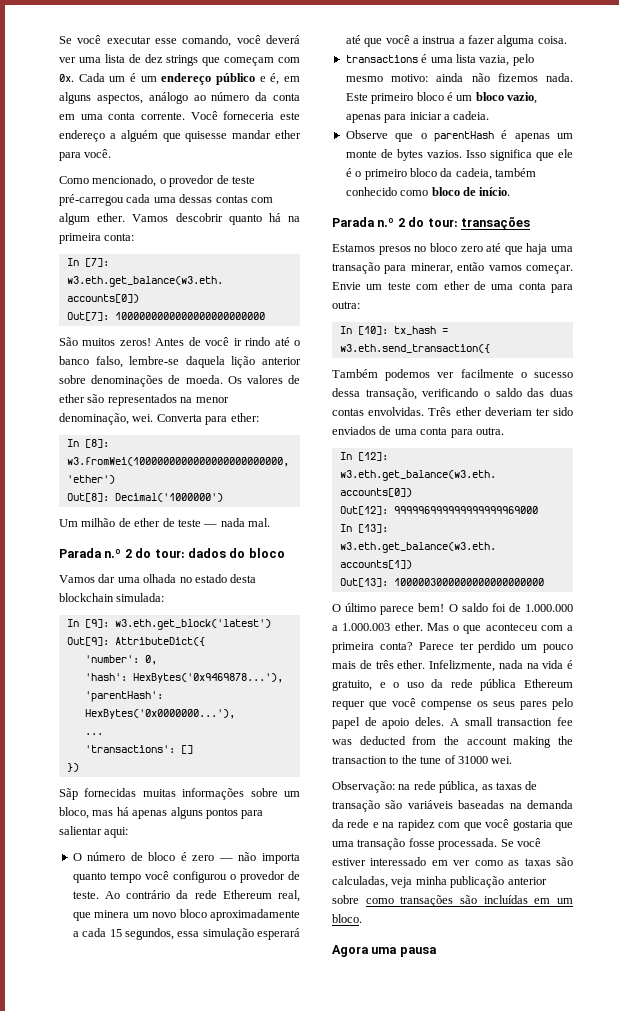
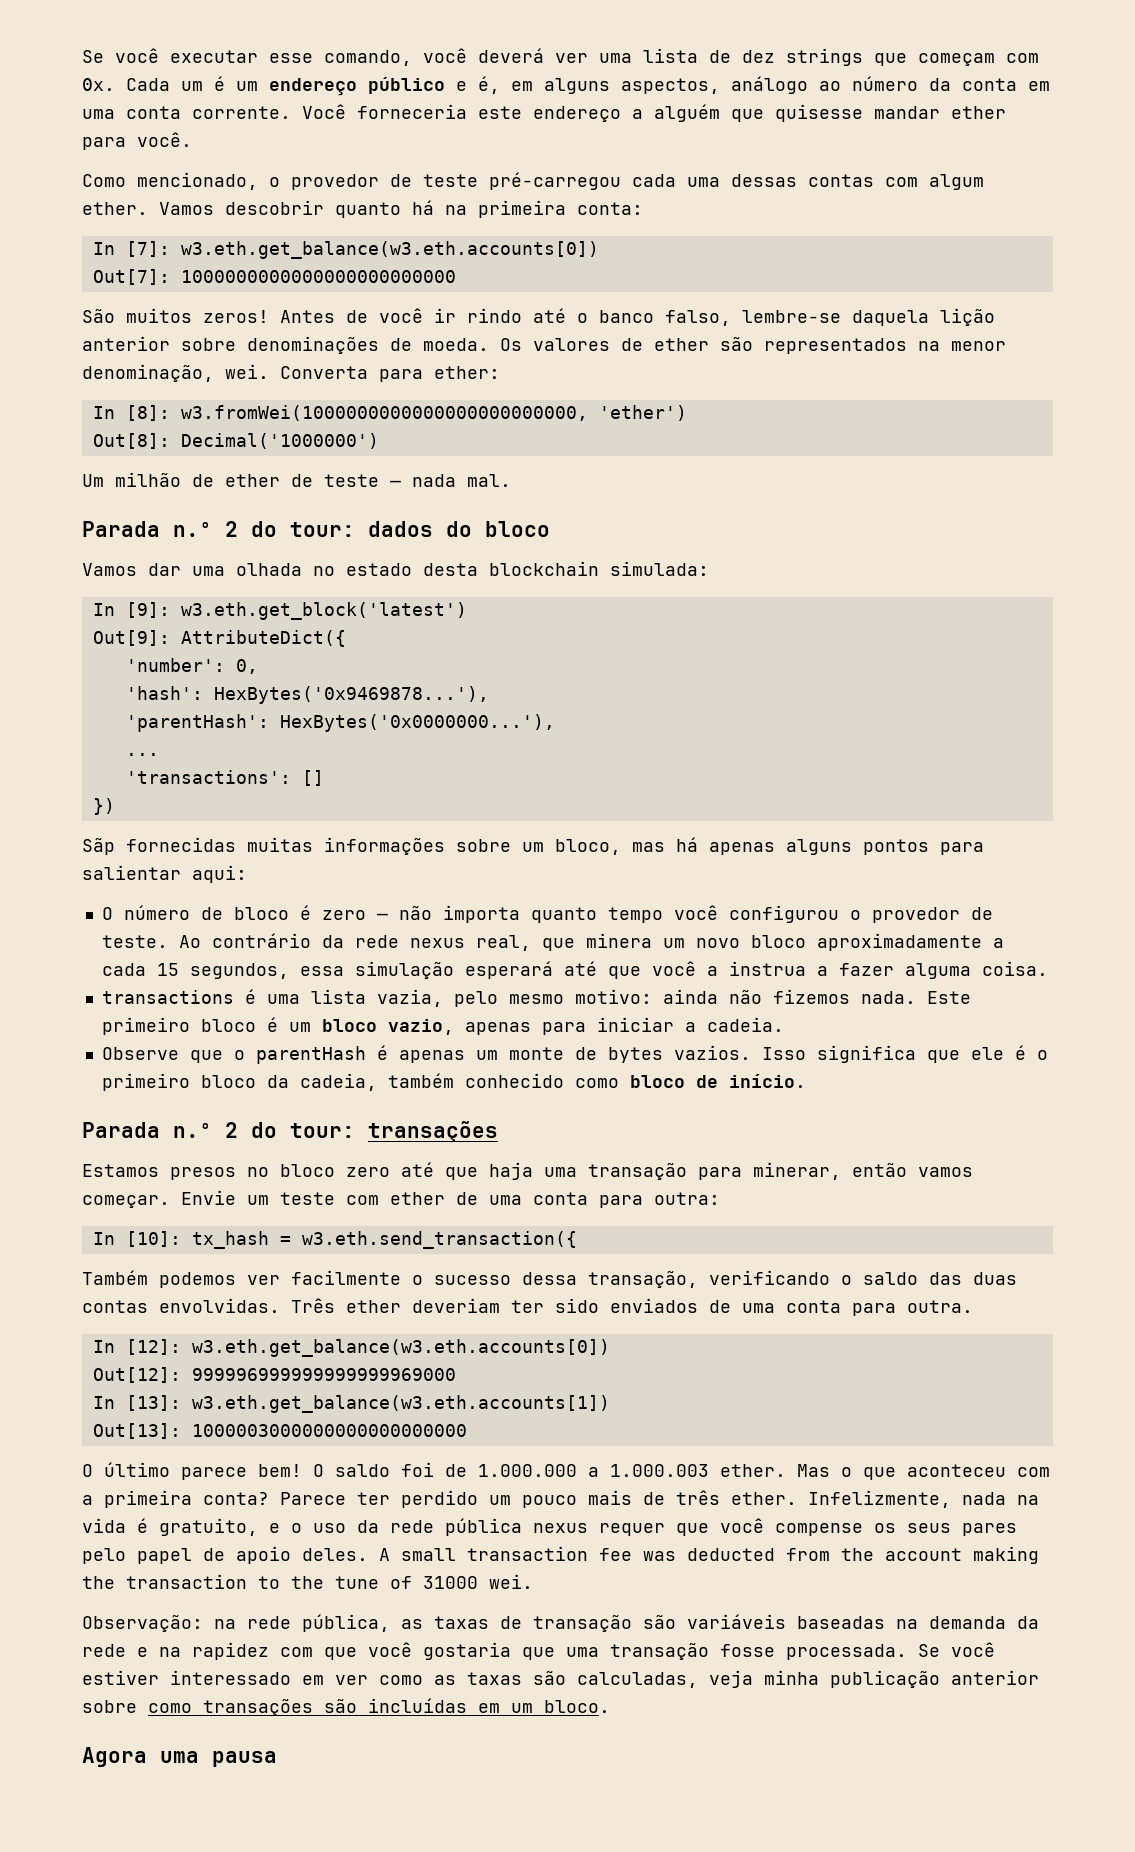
[222,890,272,899] Ethereum -> [409,938,465,948] nexus
[524,679,573,688] Ethereum -> [533,1523,588,1533] nexus

